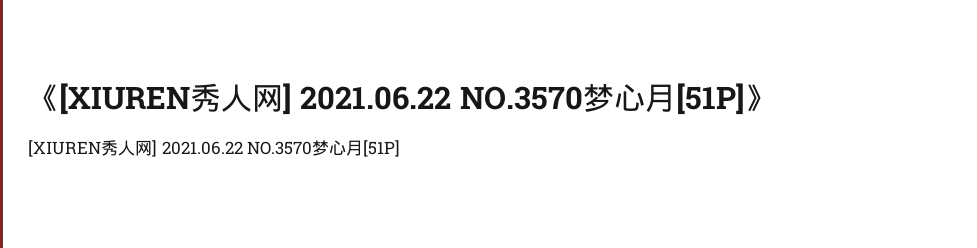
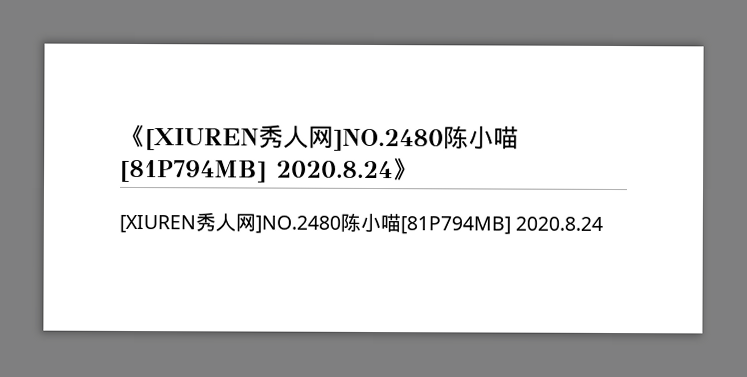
[283,83,776,115] [28,140,401,157] ] 2021.06.22 NO.3570梦心月[51P]》 // [XIUREN秀人网] 2021.06.22 NO.3570梦心月[51P] -> [333,125,519,152] [120,158,418,183] [119,212,604,235] ]NO.2480陈小喵[81P794MB] 2020.8.24》 // [XIUREN秀人网]NO.2480陈小喵[81P794MB] 2020.8.24

